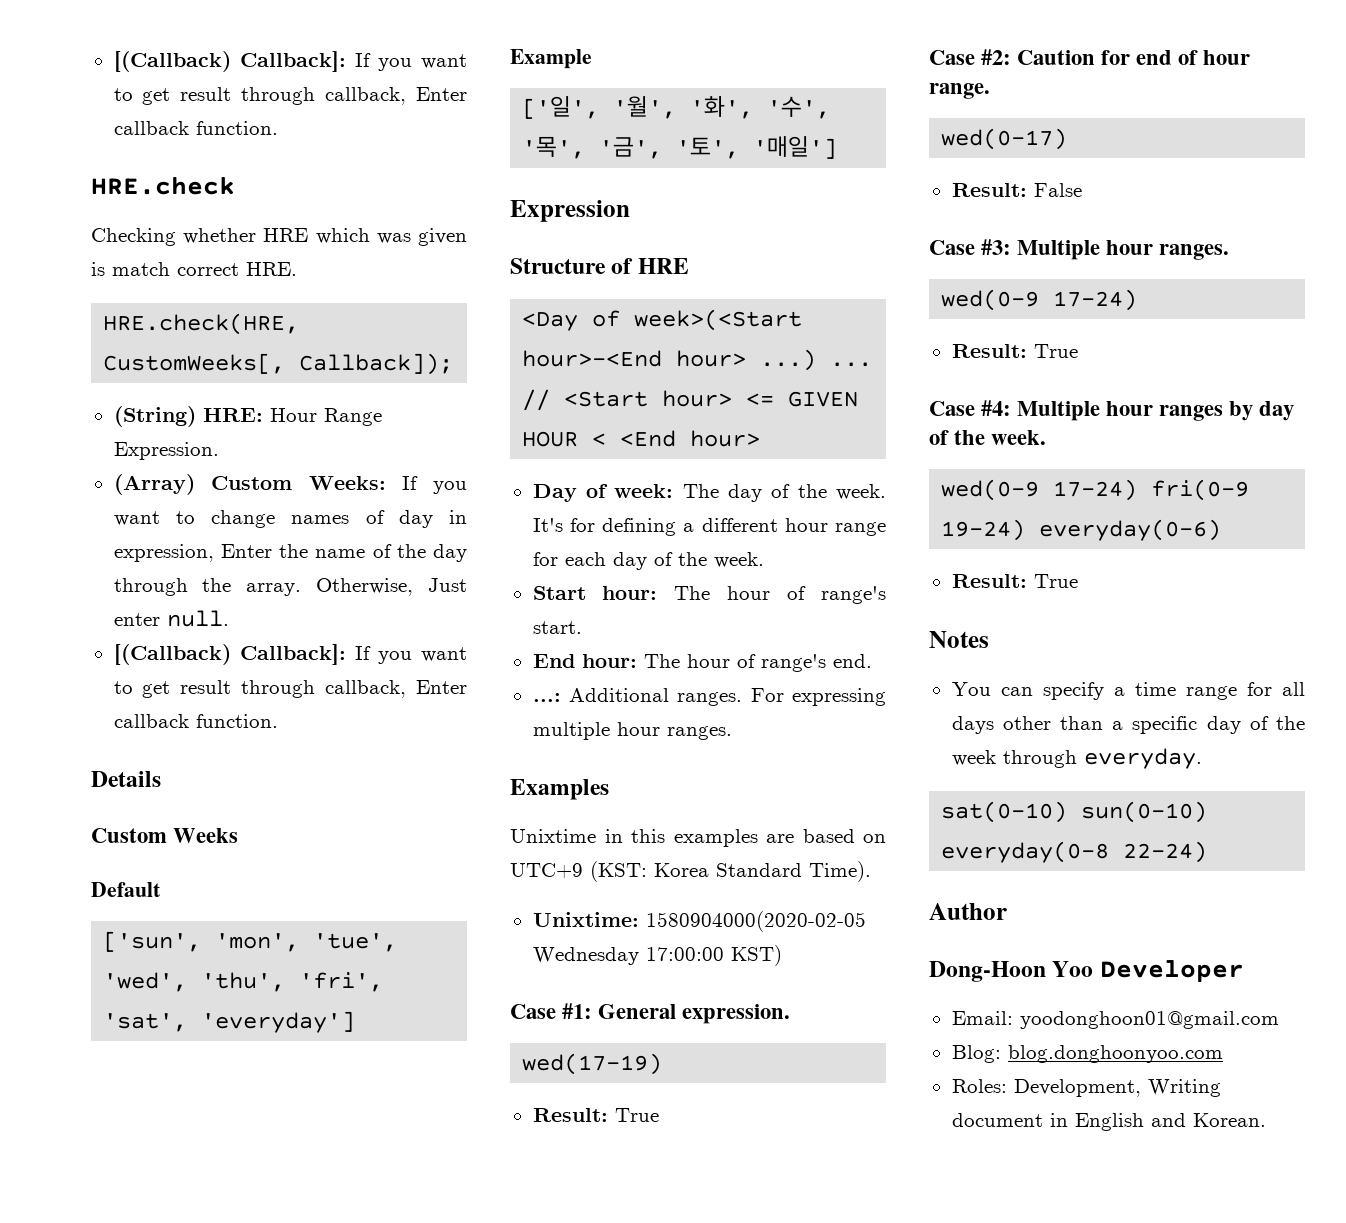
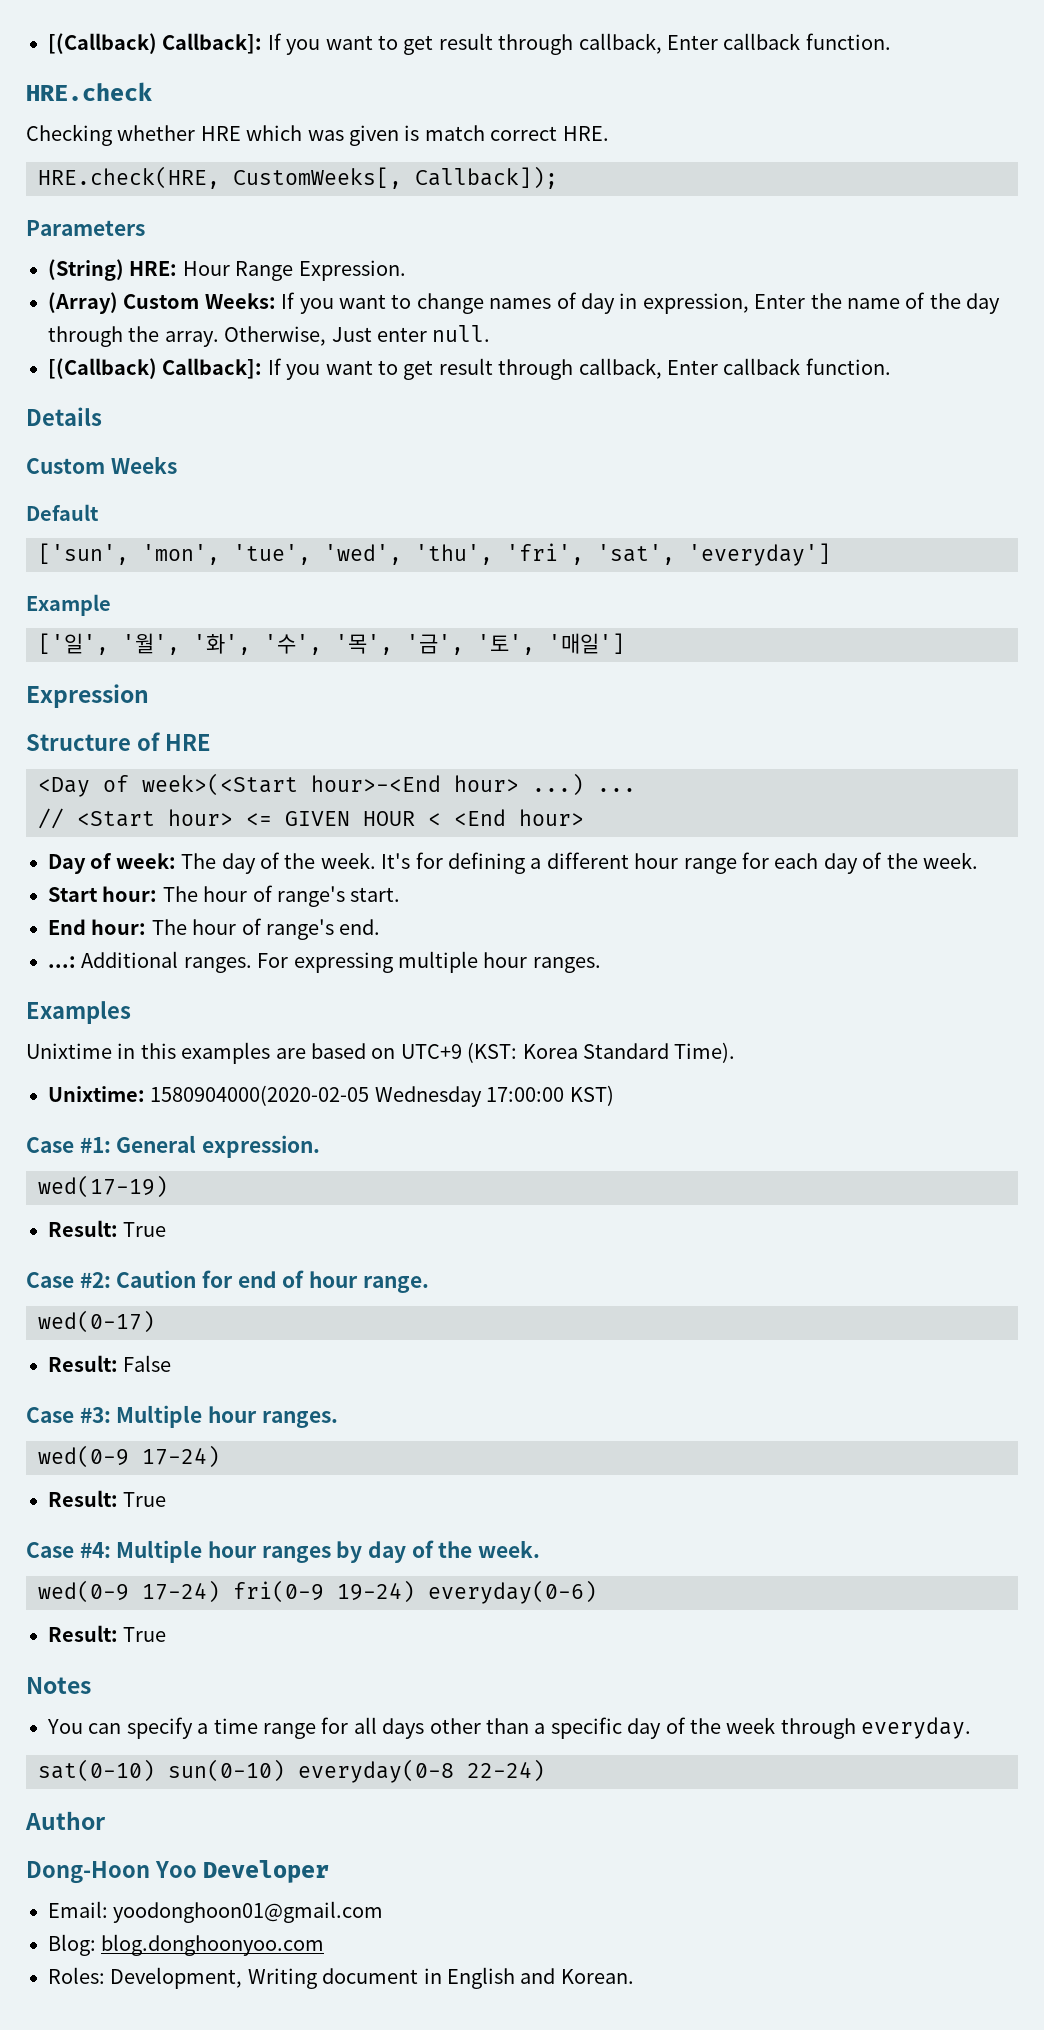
(454, 364) none -> [26,220,145,236] // Parameters

